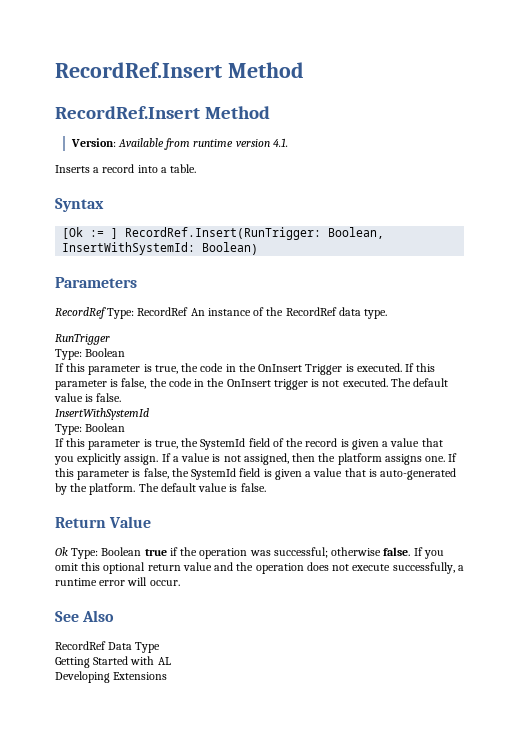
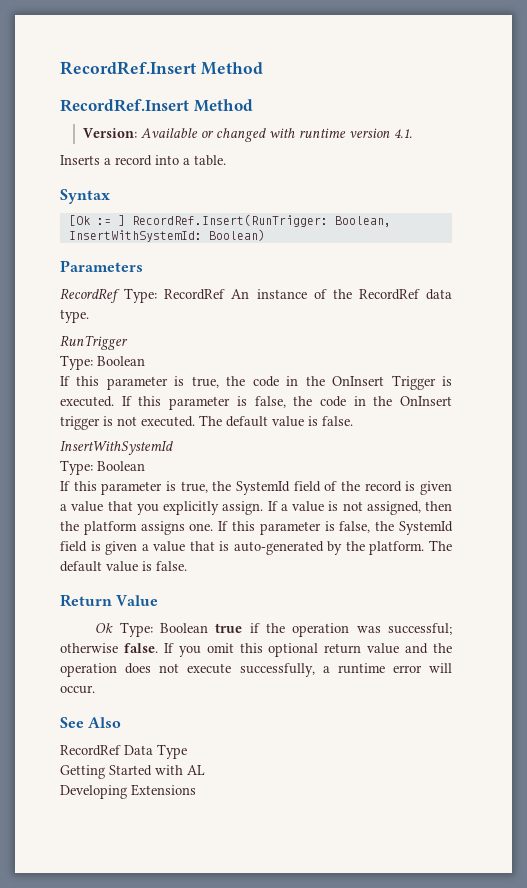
[164,138,191,150] from -> [200,128,295,142] or changed with

